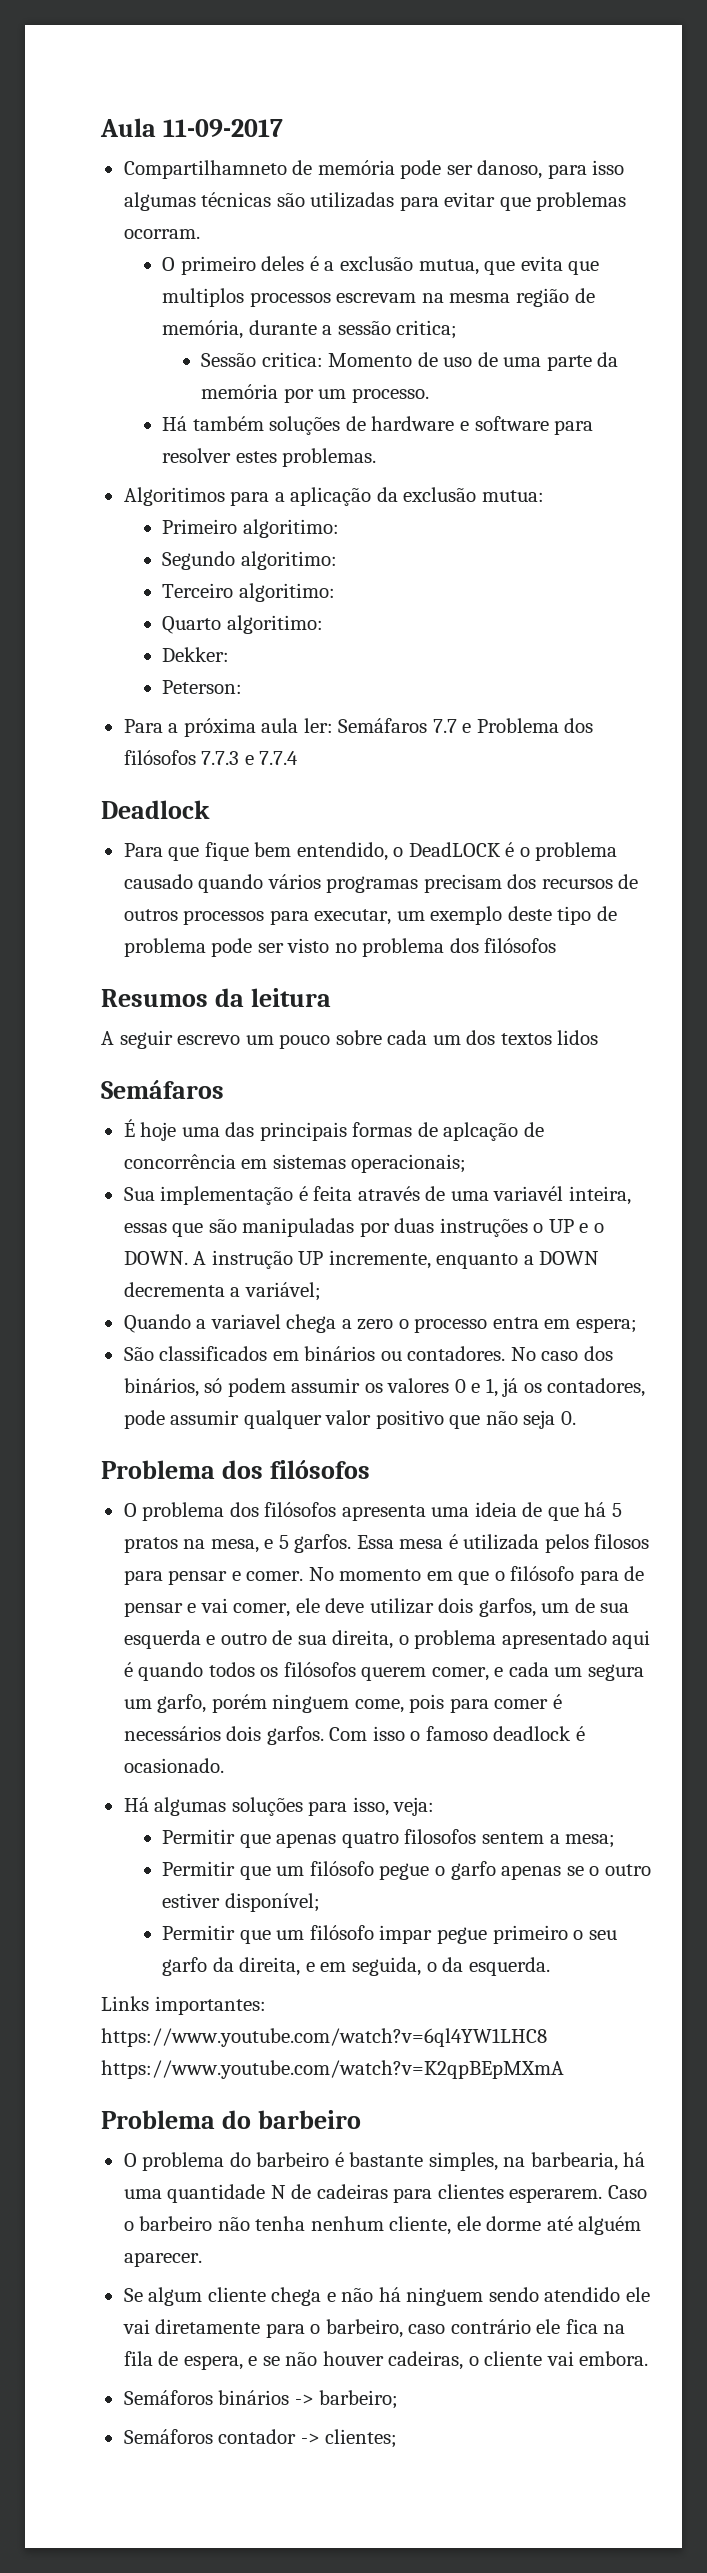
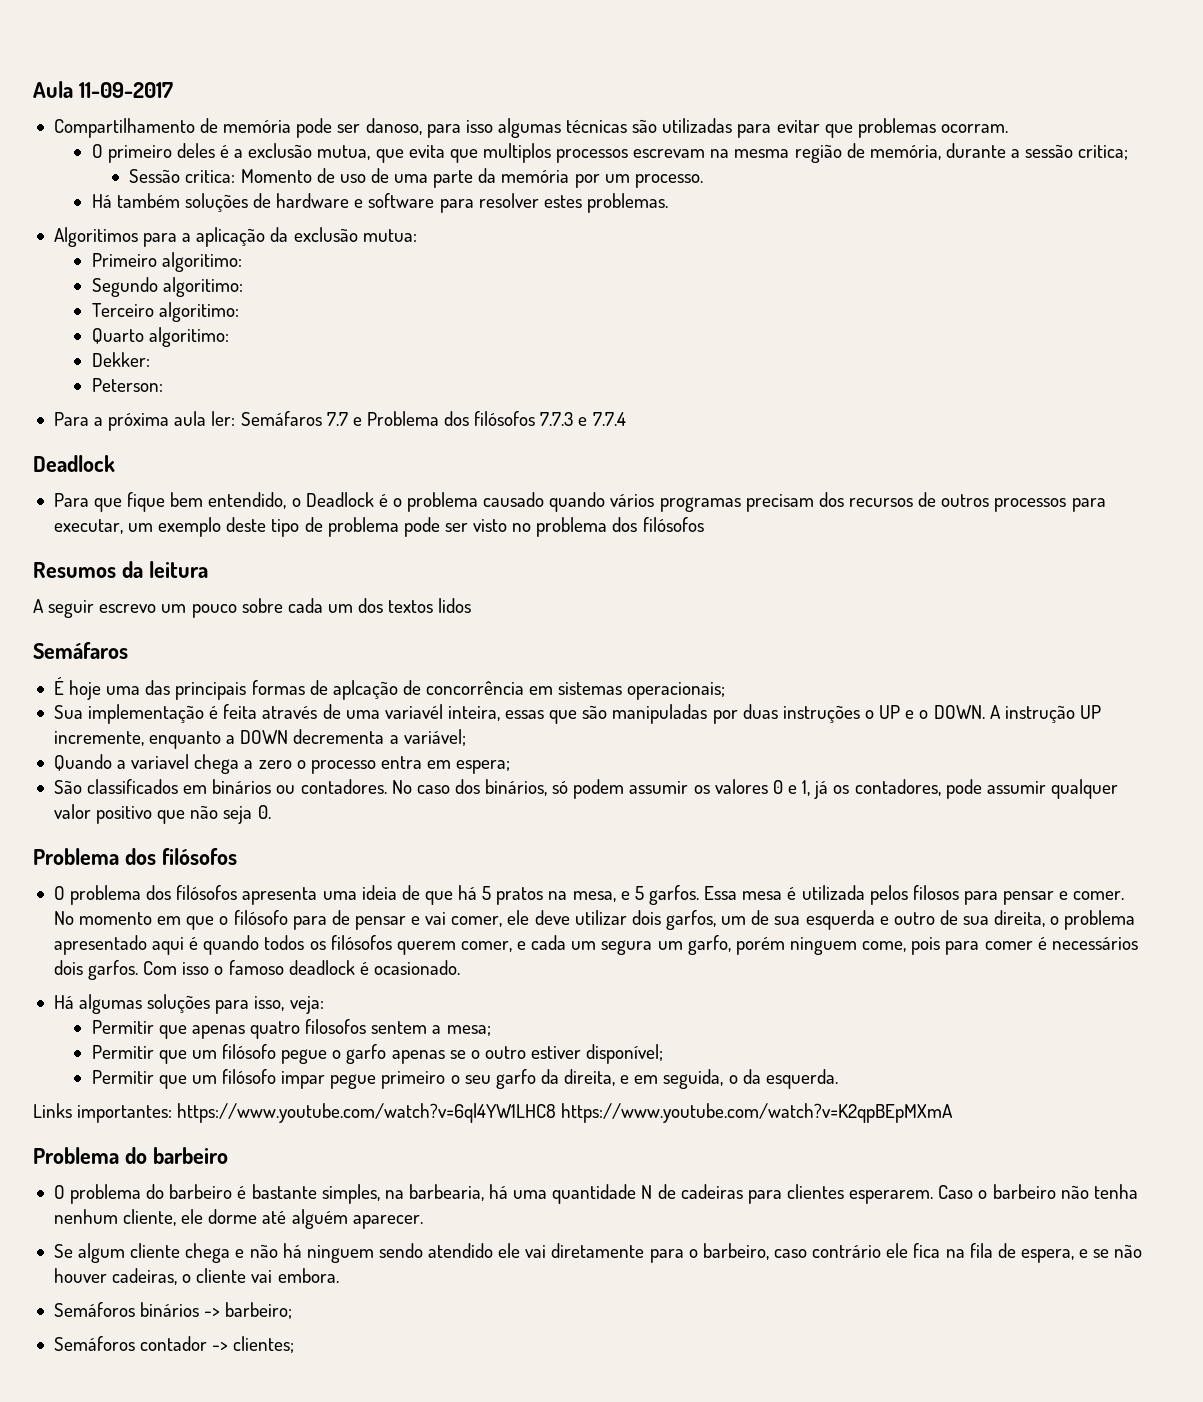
[123,160,287,179] Compartilhamneto -> [53,118,195,138] Compartilhamento
[408,842,501,857] DeadLOCK -> [305,492,374,507] Deadlock

